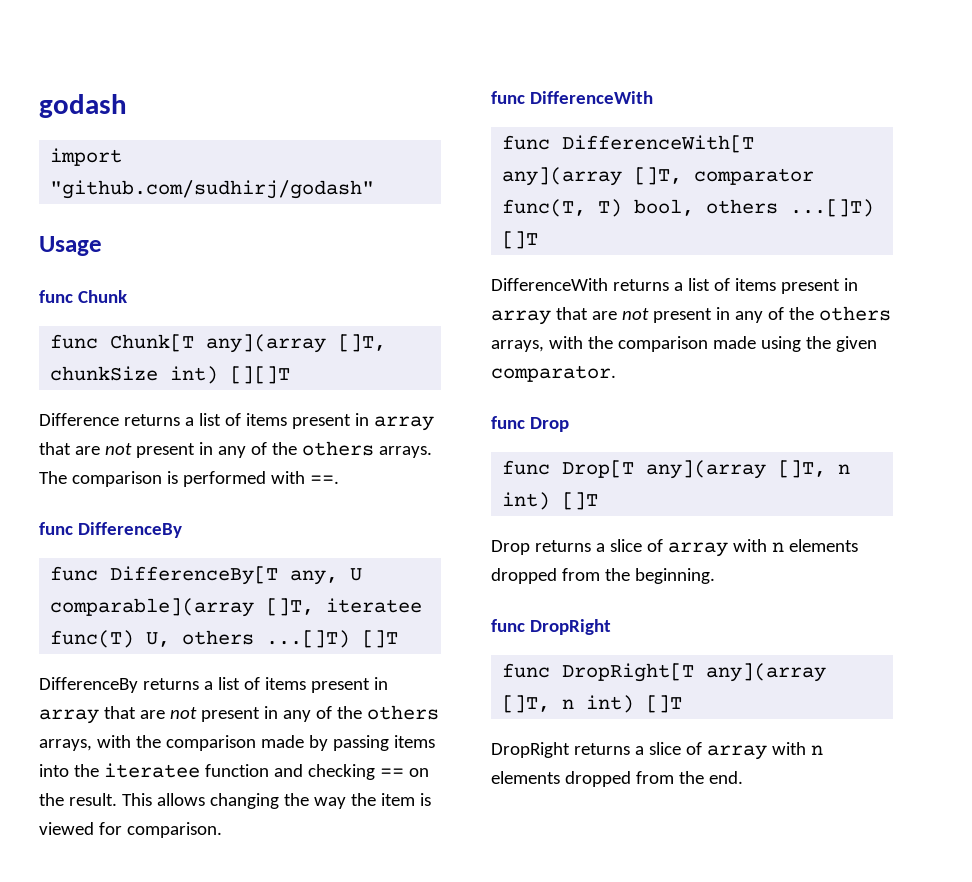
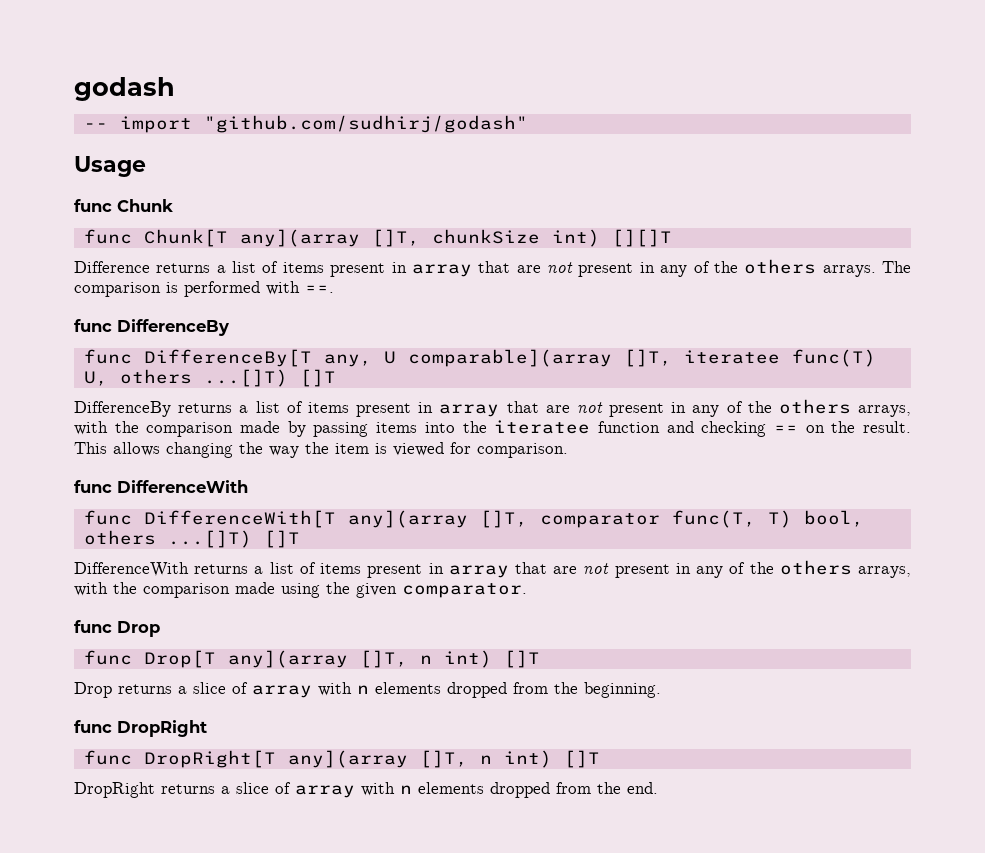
(127, 106) none -> [83,123,108,129] --

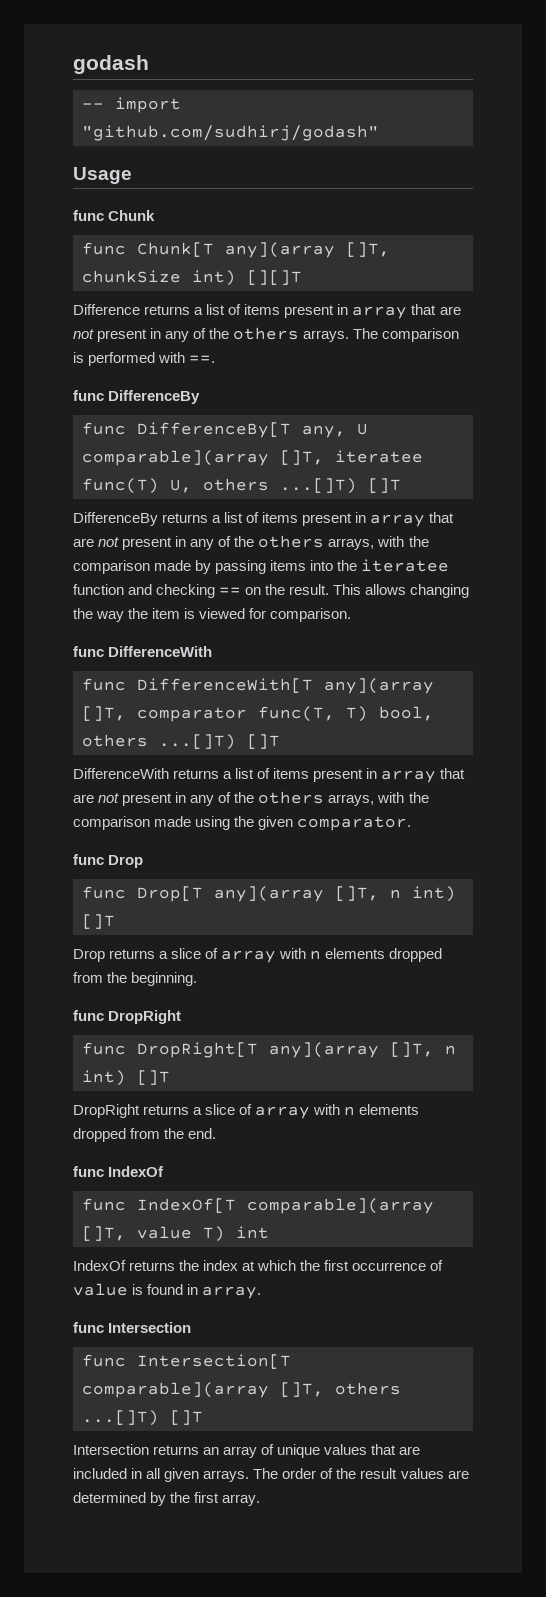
(658, 788) none -> [73,1166,165,1177] [82,1198,434,1214] [82,1226,269,1242] [73,1260,444,1271] [73,1283,262,1299] [73,1322,192,1333] [82,1354,291,1369] [82,1382,401,1398] [82,1410,203,1426] [73,1444,421,1458] [73,1468,469,1482] [73,1492,261,1506] // func IndexOf // func IndexOf[T comparable](array []T, value T) int // IndexOf returns the index at which the first occurrence of value is found in array. // func Intersection // func Intersection[T comparable](array []T, others ...[]T) []T // Intersection returns an array of unique values that are included in all given arrays. The order of the result values are determined by the first array.

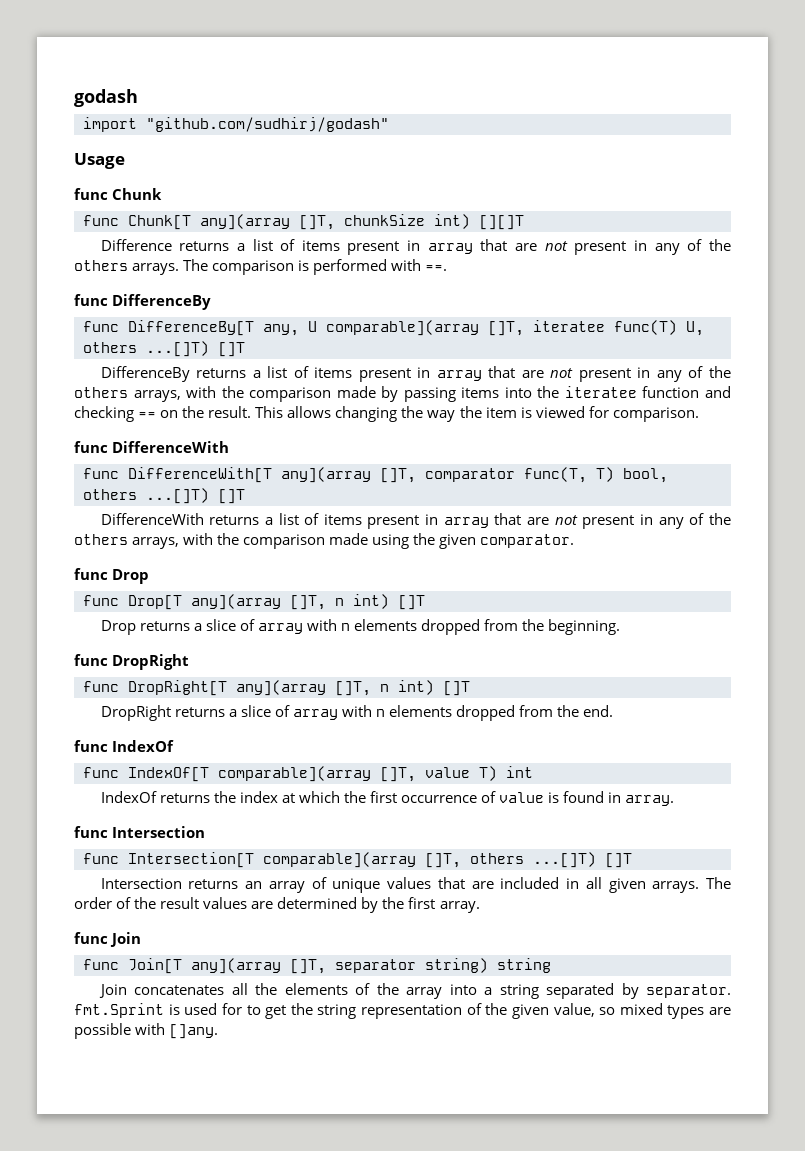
[82,103,104,109] -- -> (138, 98) none
(261, 1500) none -> [74,932,142,947] [83,958,551,974] [98,983,731,999] [74,1003,731,1019] [74,1023,219,1039] // func Join // func Join[T any](array []T, separator string) string // Join concatenates all the elements of the array into a string separated by separator. fmt.Sprint is used for to get the string representation of the given value, so mixed types are possible with []any.

